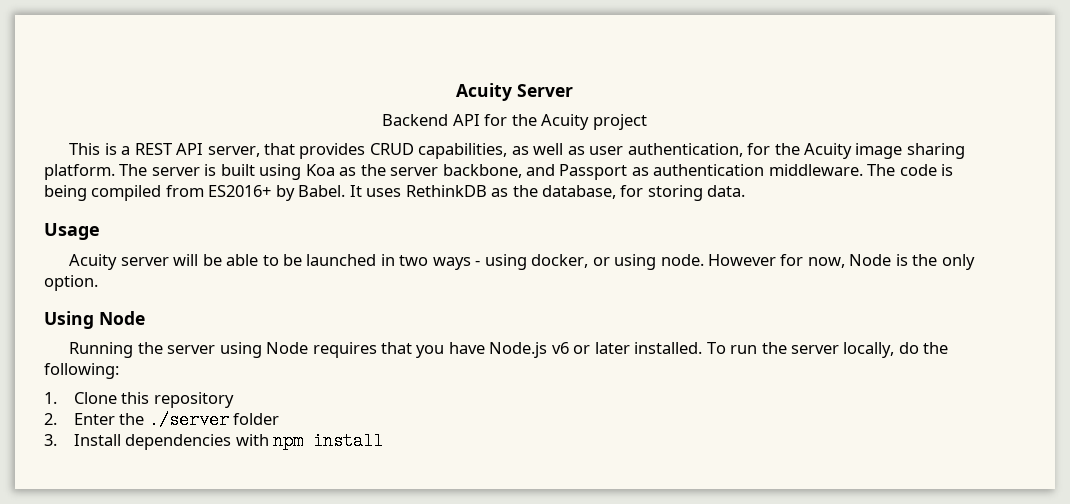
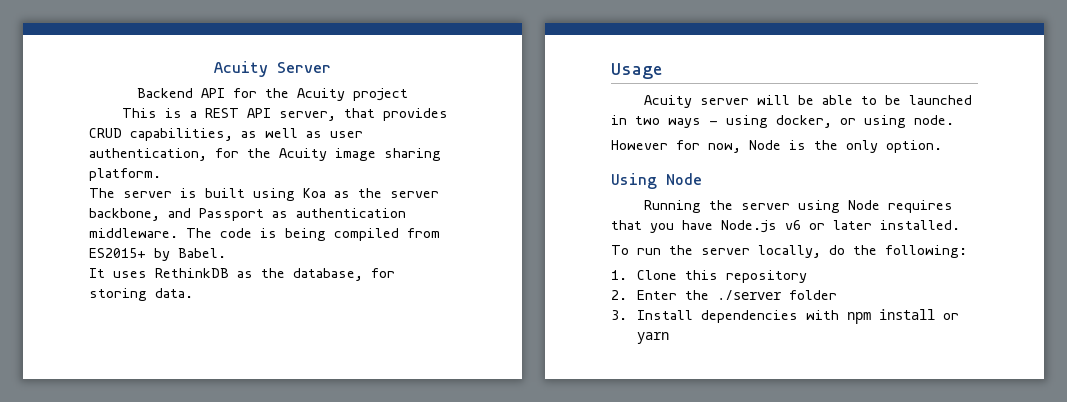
(115, 172) none -> (161, 174) //
[208,185,272,197] ES2016+ -> [89,248,146,258] ES2015+
(346, 191) none -> (226, 253) //
(704, 260) none -> (954, 120) //
(703, 348) none -> (960, 225) //
(383, 441) none -> [943,313,960,320] [637,332,670,344] or yarn

